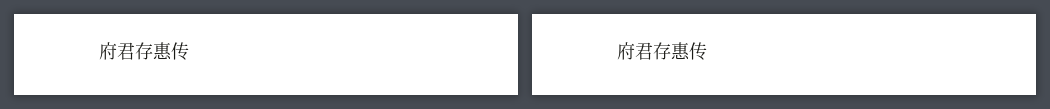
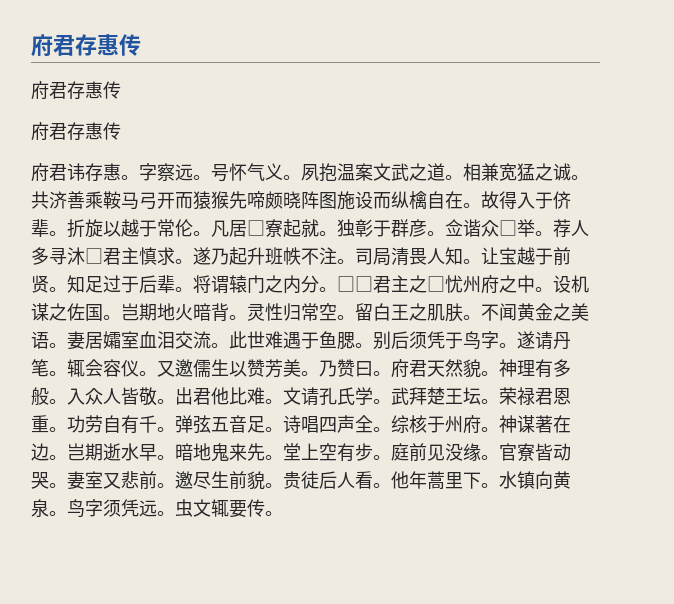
[99,42,189,61] [617,42,707,61] 府君存惠传 // 府君存惠传 -> [31,34,141,57] [31,81,121,100] [31,122,121,141] [31,163,589,182] [31,190,571,210] [31,219,589,238] [31,247,571,266] [31,275,589,294] [31,303,589,322] [31,331,571,350] [31,359,571,378] [31,387,571,406] [31,415,571,434] [31,443,571,462] [31,471,571,490] [31,499,283,518] 府君存惠传 // 府君存惠传 // 府君存惠传 // 府君讳存惠。字察远。号怀气义。夙抱温案文武之道。相兼宽猛之诚。共济善乘鞍马弓开而猿猴先啼颇晓阵图施设而纵檎自在。故得入于侪辈。折旋以越于常伦。凡居□寮起就。独彰于群彦。佥谐众□举。荐人多寻沐□君主慎求。遂乃起升班帙不注。司局清畏人知。让宝越于前贤。知足过于后辈。将谓辕门之内分。□□君主之□忧州府之中。设机谋之佐国。岂期地火暗背。灵性归常空。留白王之肌肤。不闻黄金之美语。妻居孀室血泪交流。此世难遇于鱼腮。别后须凭于鸟字。遂请丹笔。辄会容仪。又邀儒生以赞芳美。乃赞曰。府君天然貌。神理有多般。入众人皆敬。出君他比难。文请孔氏学。武拜楚王坛。荣禄君恩重。功劳自有千。弹弦五音足。诗唱四声全。综核于州府。神谋著在边。岂期逝水早。暗地鬼来先。堂上空有步。庭前见没缘。官寮皆动哭。妻室又悲前。邀尽生前貌。贵徒后人看。他年蒿里下。水镇向黄泉。鸟字须凭远。虫文辄要传。

